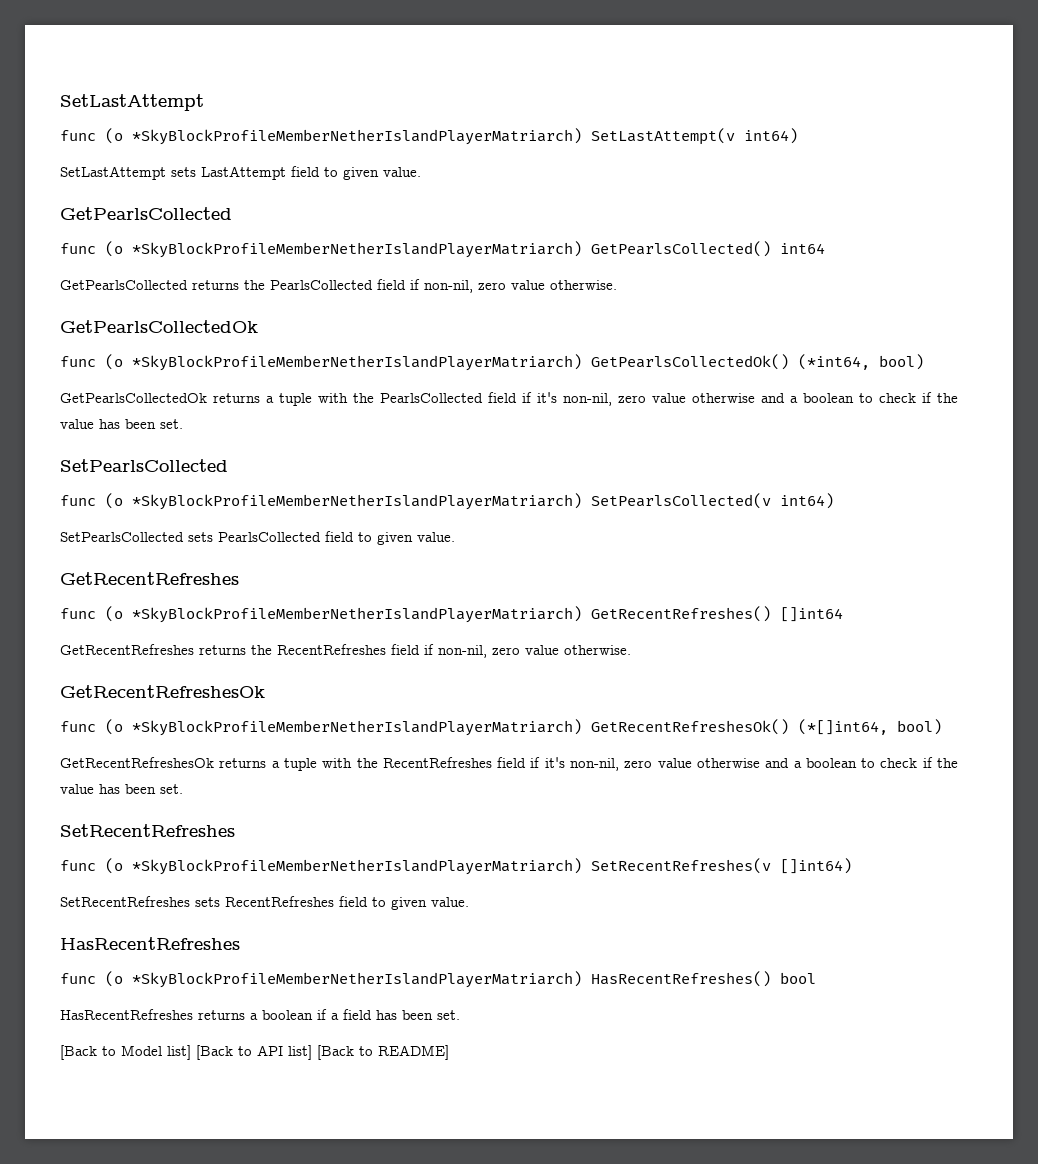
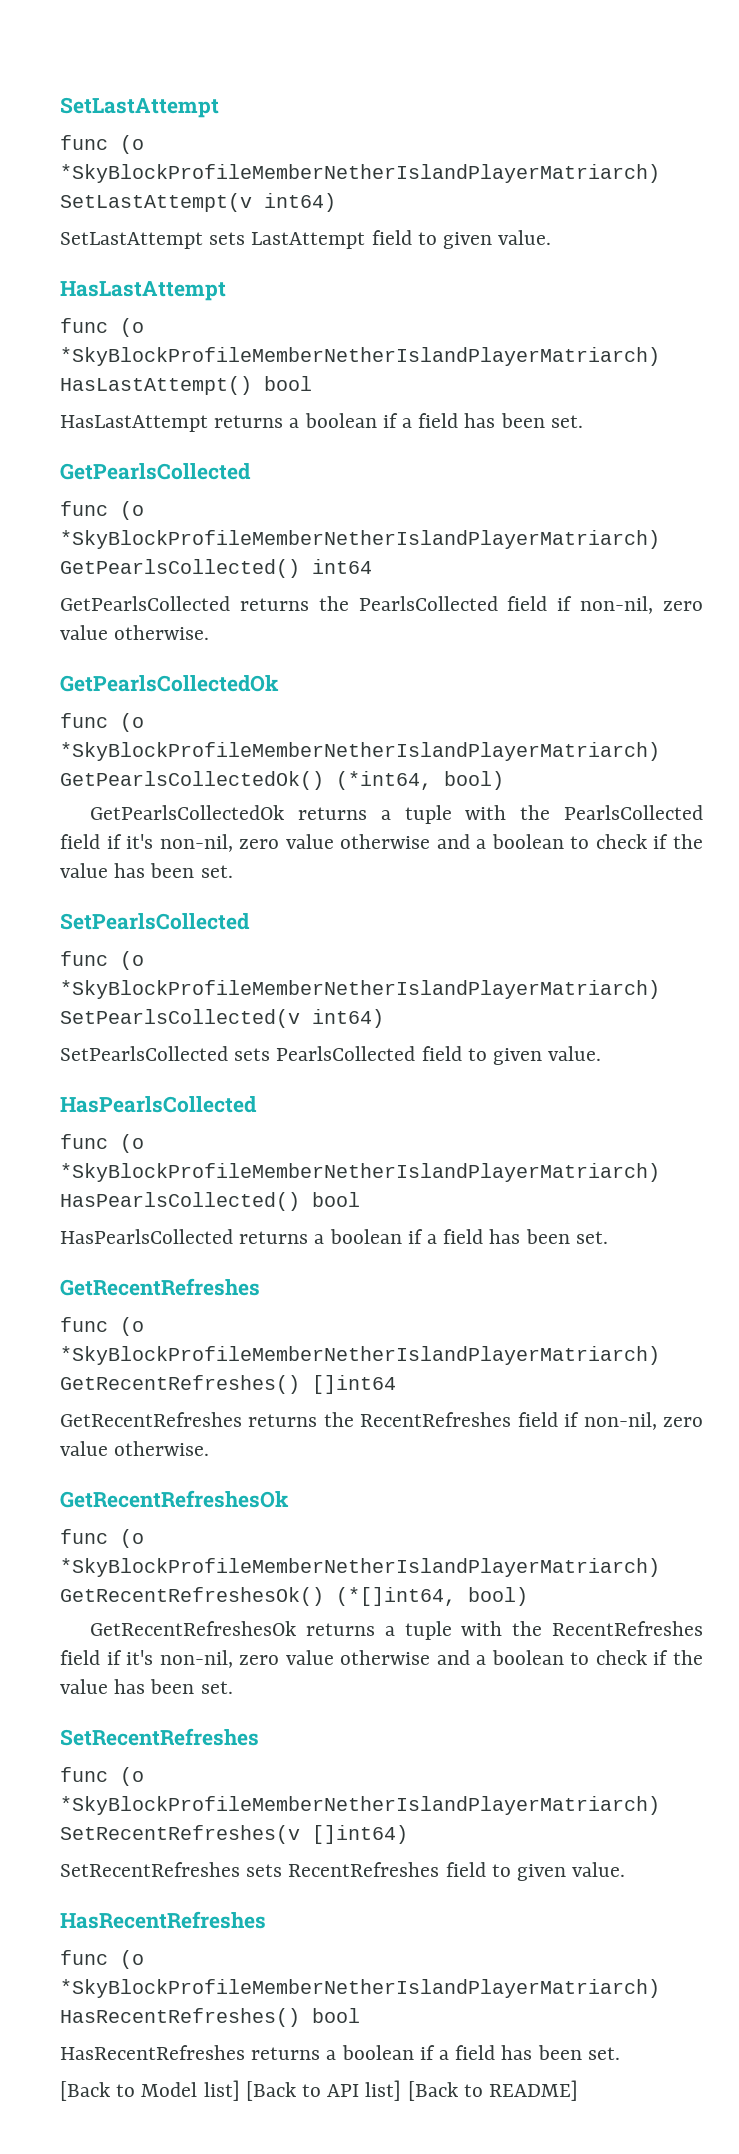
(421, 172) none -> [60,281,226,301] [60,318,144,337] [60,347,660,366] [60,376,312,395] [60,413,583,432] // HasLastAttempt // func (o *SkyBlockProfileMemberNetherIslandPlayerMatriarch) HasLastAttempt() bool // HasLastAttempt returns a boolean if a field has been set.
(455, 537) none -> [60,1096,257,1113] [60,1134,144,1153] [60,1163,660,1182] [60,1192,360,1211] [60,1229,608,1244] // HasPearlsCollected // func (o *SkyBlockProfileMemberNetherIslandPlayerMatriarch) HasPearlsCollected() bool // HasPearlsCollected returns a boolean if a field has been set.

